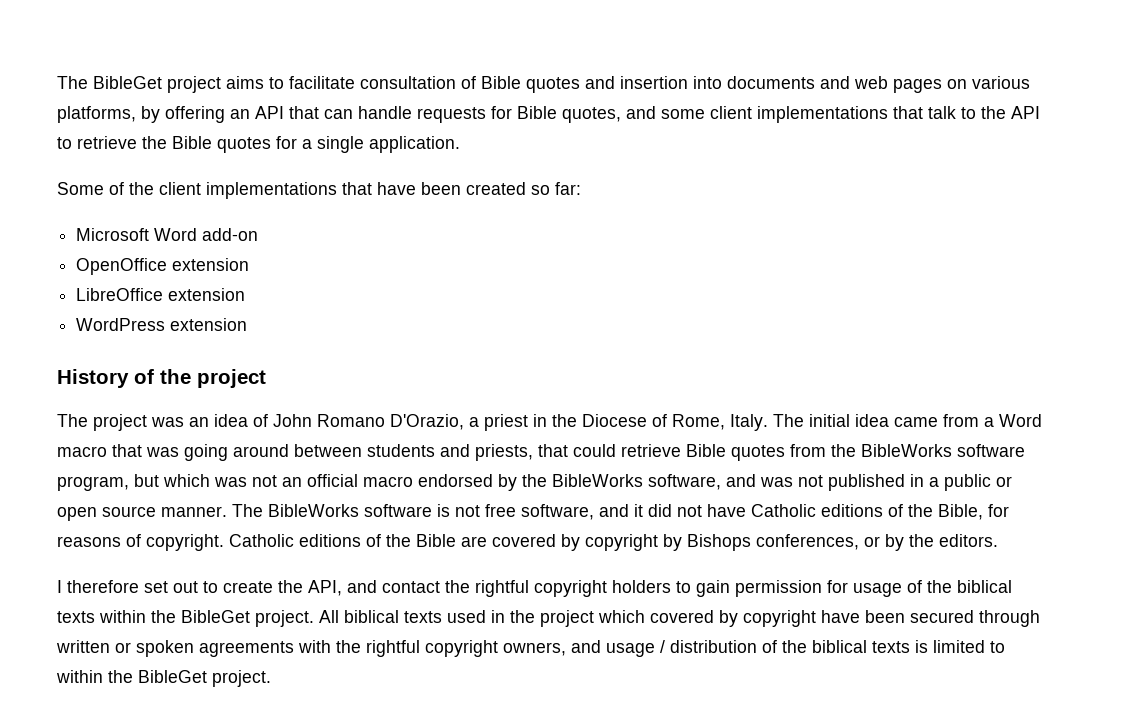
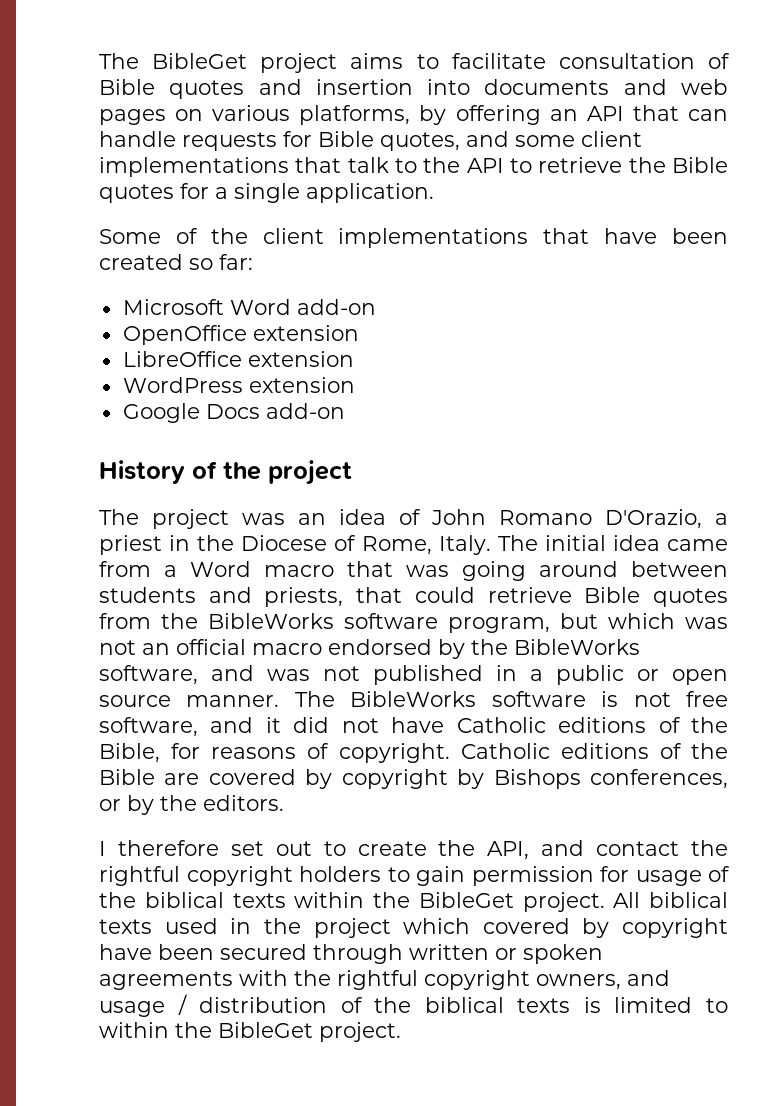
(248, 324) none -> [122,403,345,423] // Google Docs add-on

